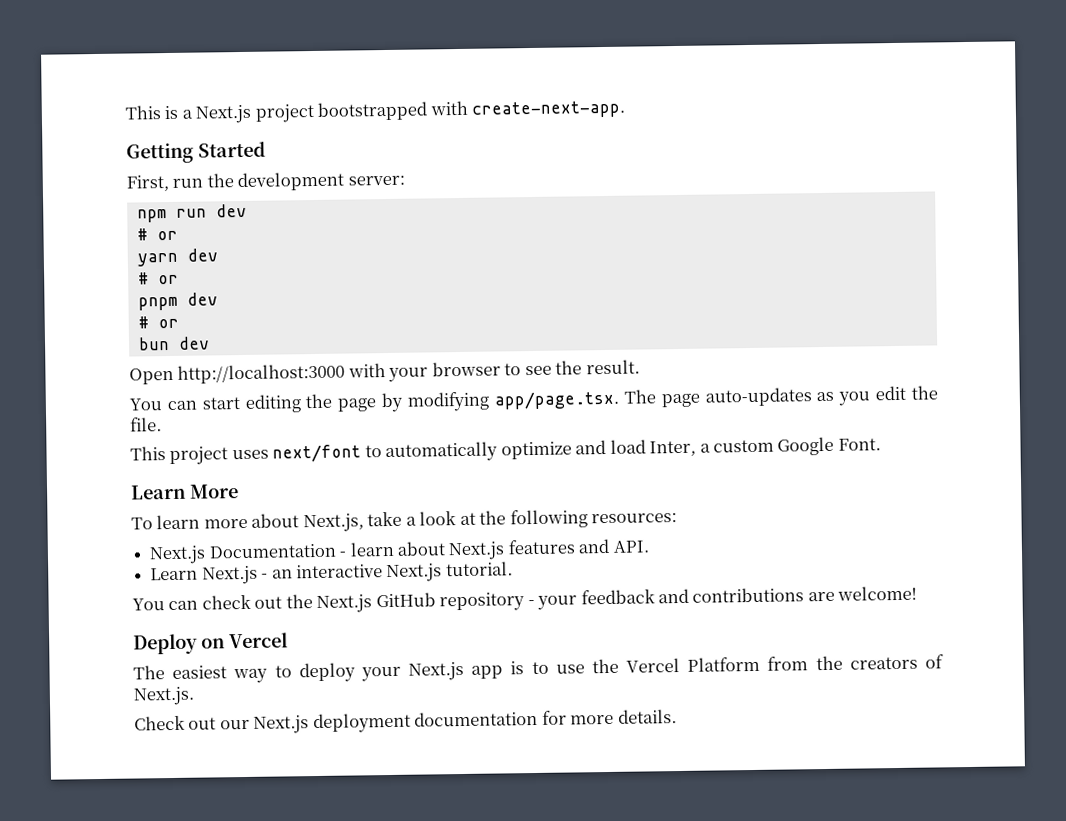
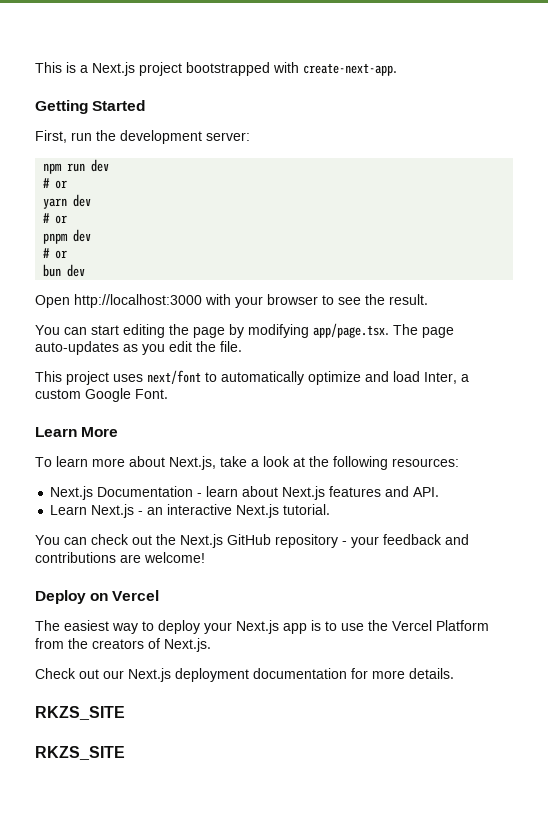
(677, 716) none -> [35,706,125,720] [35,746,125,760] // RKZS_SITE // RKZS_SITE

